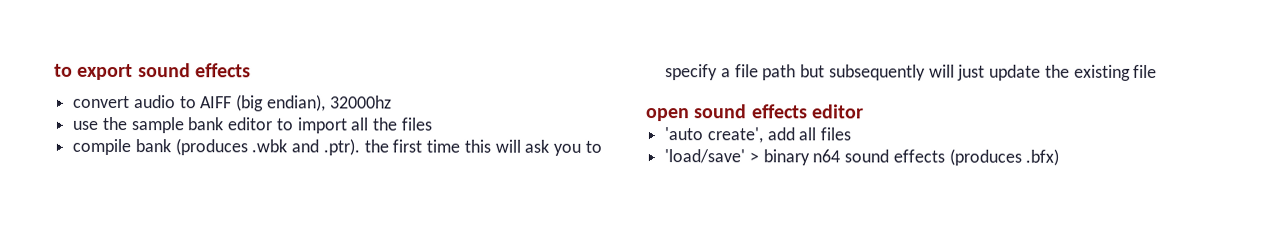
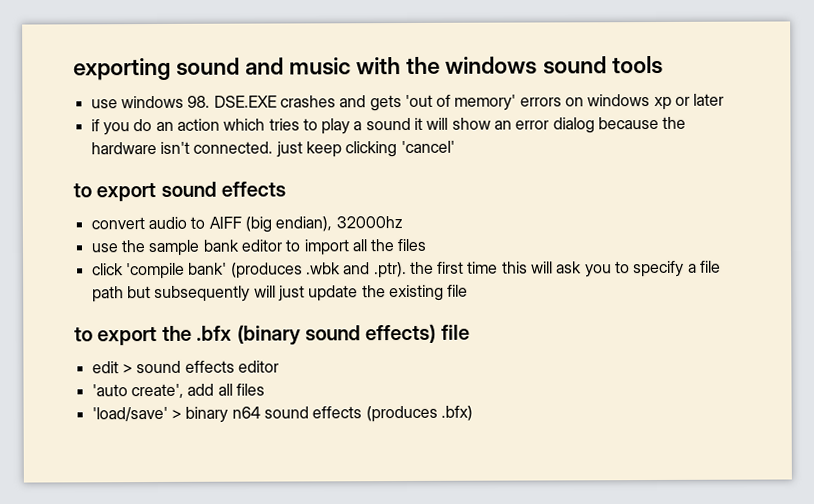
(54, 70) none -> [73,55,663,81] [90,93,725,112] [90,116,687,136] [90,140,455,158] exporting sound and music with the windows sound tools // use windows 98. DSE.EXE crashes and gets 'out of memory' errors on windows xp or later // if you do an action which tries to play a sound it will show an error dialog because the hardware isn't connected. just keep clicking 'cancel' //
[72,138,171,156] compile bank -> [91,262,228,280] click 'compile bank'
[645,108,690,122] open -> [74,323,470,346] [91,361,133,374] to export the .bfx (binary sound effects) file // edit >

